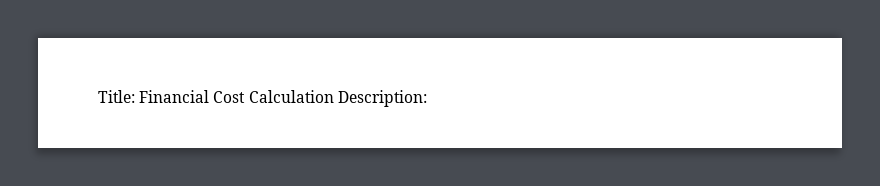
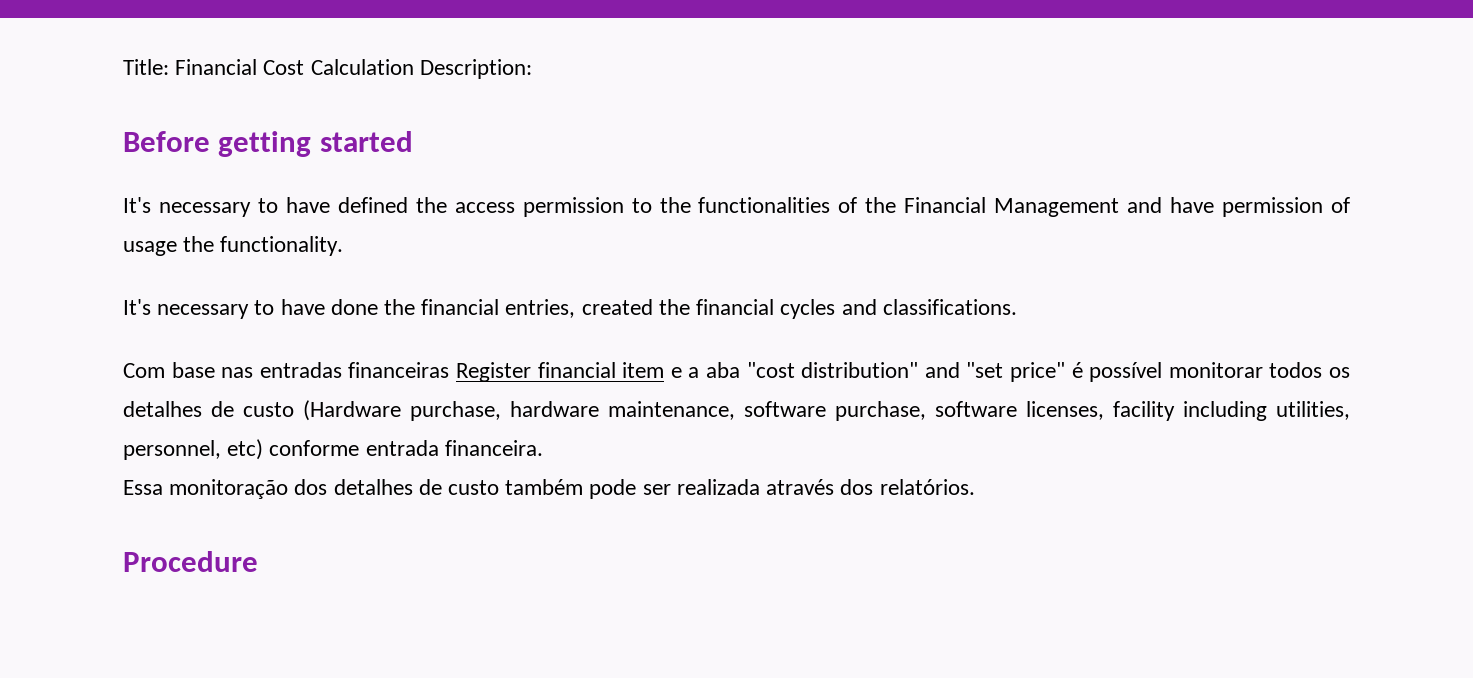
(427, 98) none -> [123,131,413,157] [123,197,1350,217] [123,236,344,256] [123,299,1017,319] [123,362,1350,382] [123,400,1350,421] [123,439,543,460] [123,479,975,499] [123,551,258,572] // Before getting started // It's necessary to have defined the access permission to the functionalities of the Financial Management and have permission of usage the functionality. // It's necessary to have done the financial entries, created the financial cycles and classifications. // Com base nas entradas financeiras Register financial item e a aba "cost distribution" and "set price" é possível monitorar todos os detalhes de custo (Hardware purchase, hardware maintenance, software purchase, software licenses, facility including utilities, personnel, etc) conforme entrada financeira. // Essa monitoração dos detalhes de custo também pode ser realizada através dos relatórios. // Procedure

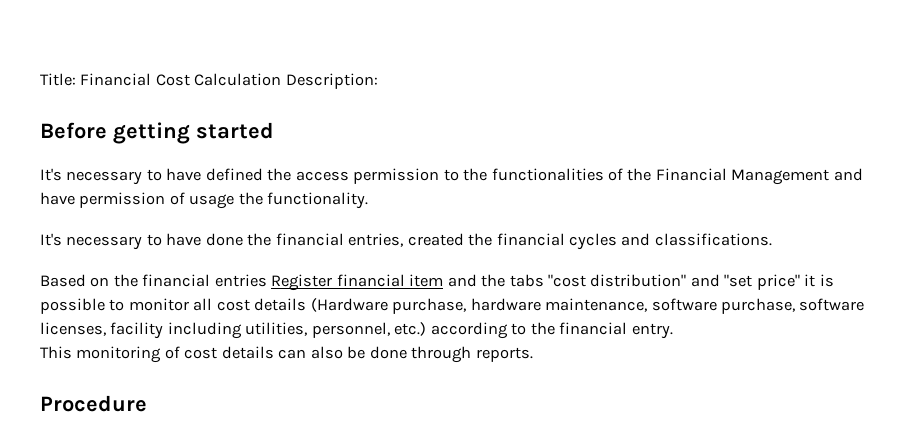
[123,362,741,382] Com base nas entradas financeiras Register financial item e a aba -> [40,274,544,291] Based on the financial entries Register financial item and the tabs
[1071,362,1350,382] [123,401,294,417] é possível monitorar todos os detalhes de custo -> [804,274,834,287] [40,298,307,314] it is possible to monitor all cost details
[227,439,543,460] [123,479,975,499] etc) conforme entrada financeira. // Essa monitoração dos detalhes de custo também pode ser realizada através dos relatórios. -> [394,322,673,339] [40,346,533,363] etc.) according to the financial entry. // This monitoring of cost details can also be done through reports.

